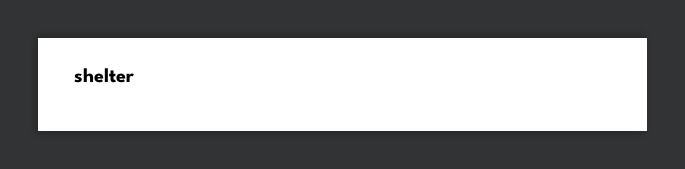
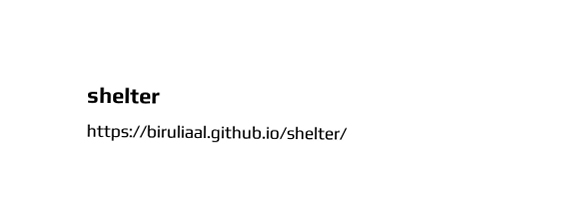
(134, 75) none -> [86,123,348,144] // https://biruliaal.github.io/shelter/

